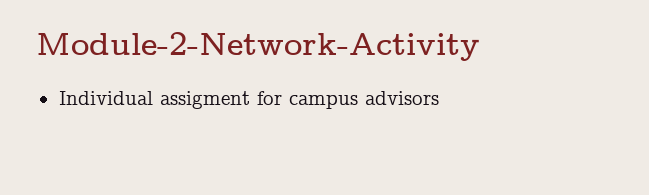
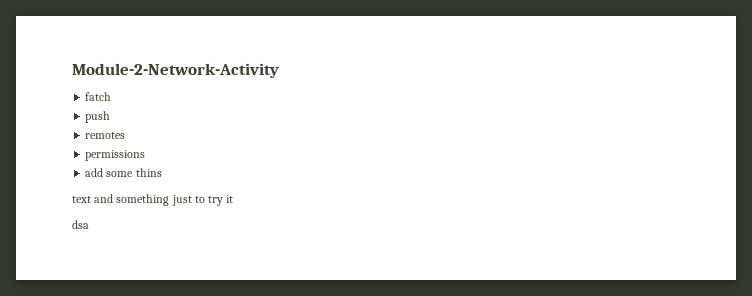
[58,91,439,109] Individual assigment for campus advisors -> [85,92,112,101] [85,111,111,123] [85,132,126,139] [85,150,146,161] [85,168,162,177] [72,194,234,206] [72,220,89,229] fatch // push // remotes // permissions // add some thins // text and something just to try it // dsa

